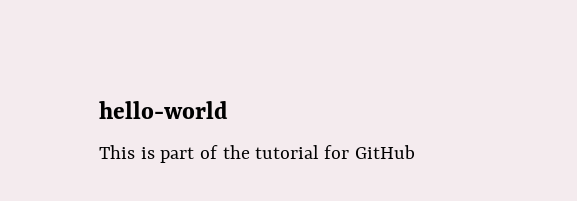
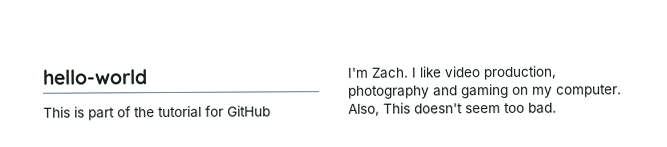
(415, 152) none -> [347,65,557,81] [348,83,622,99] [348,102,557,116] // I'm Zach. I like video production, photography and gaming on my computer. Also, This doesn't seem too bad.

